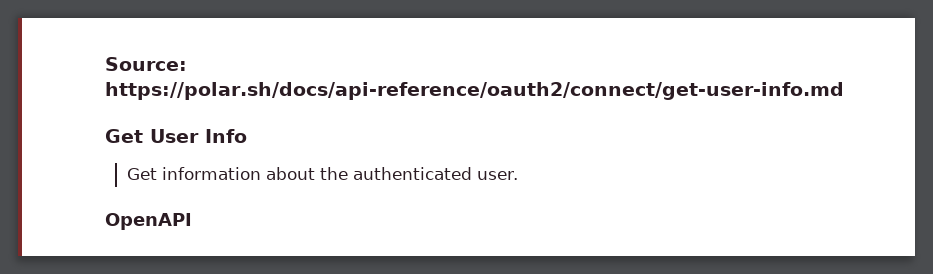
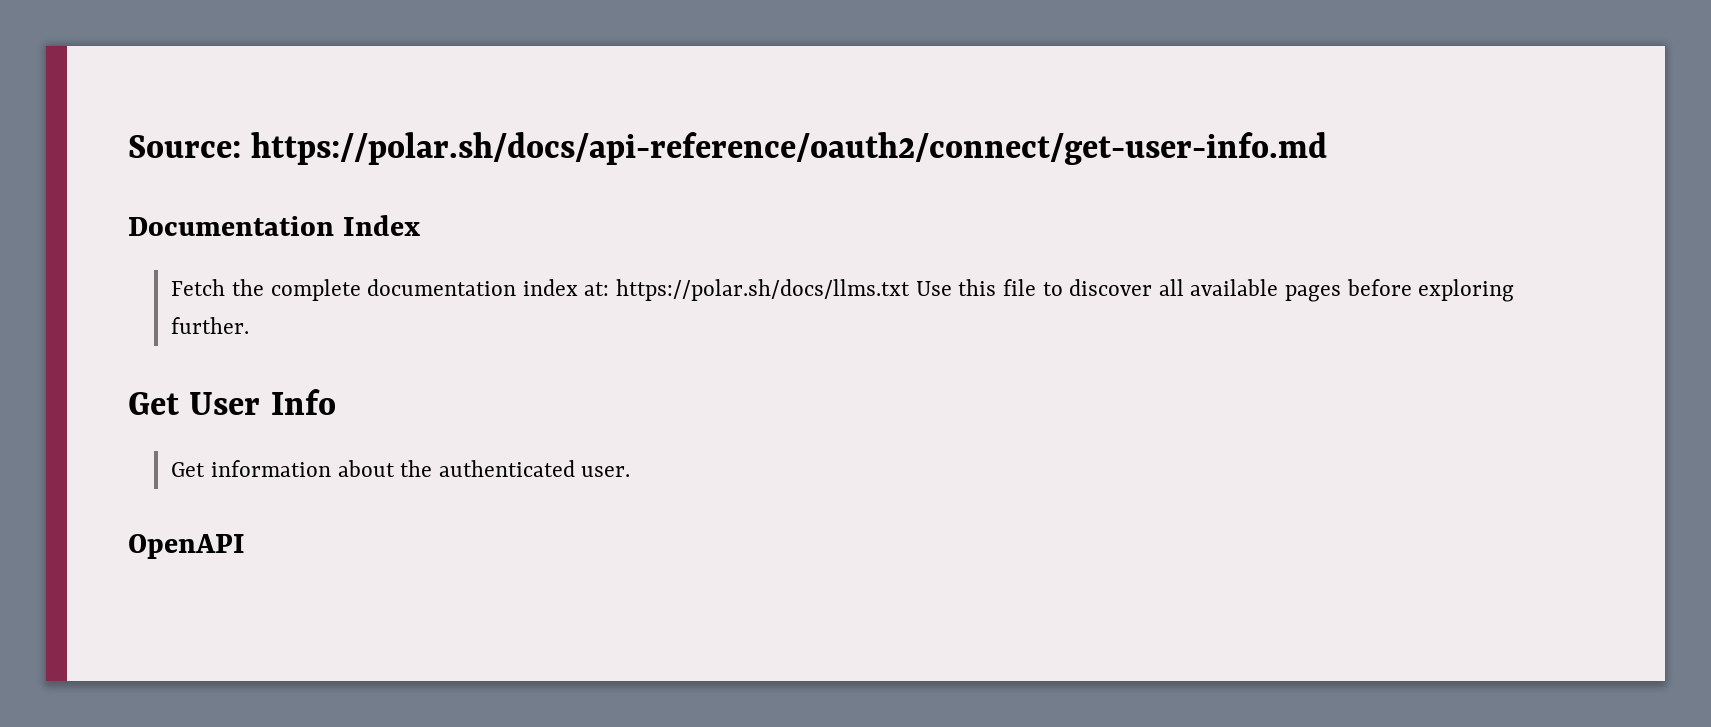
(844, 91) none -> [128,215,420,236] [171,279,1515,302] [171,317,250,334] // Documentation Index // Fetch the complete documentation index at: https://polar.sh/docs/llms.txt Use this file to discover all available pages before exploring further.

